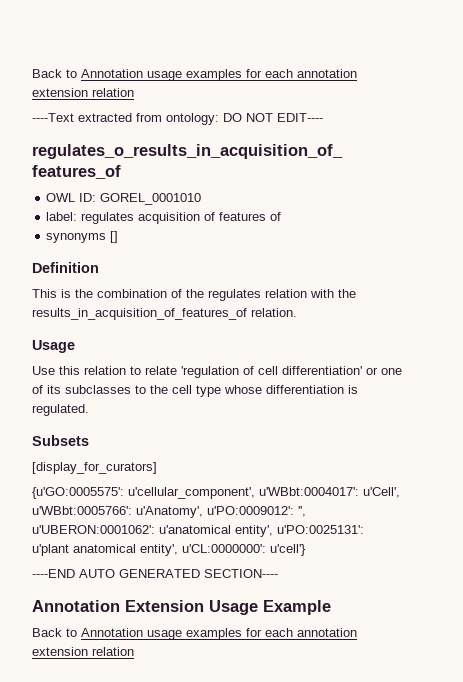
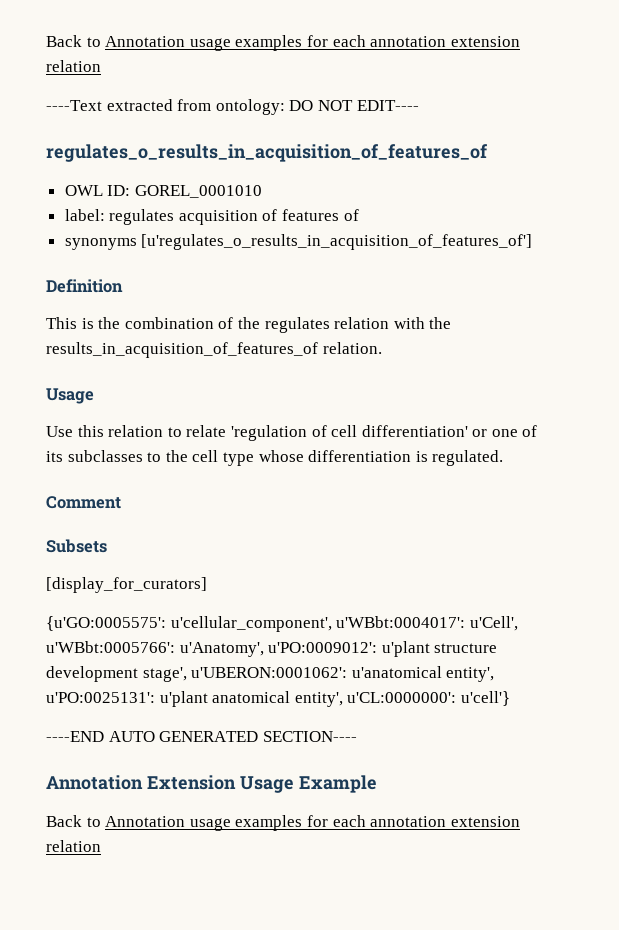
[110,231,119,243] [] -> [141,234,533,250] [u'regulates_o_results_in_acquisition_of_features_of']
(89, 410) none -> [46,496,121,509] // Comment
[298,506,306,517] '', -> [381,641,498,657] [46,666,187,682] u'plant structure development stage',

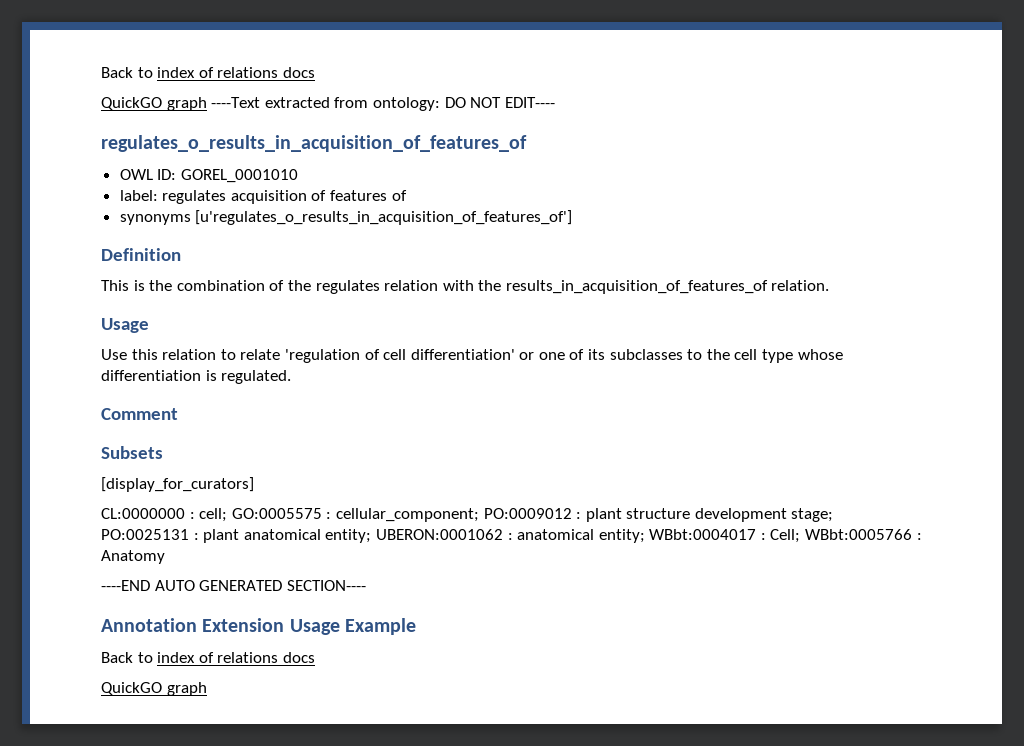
[46,35,520,51] [46,60,101,72] Back to Annotation usage examples for each annotation extension relation // -> [101,67,315,78] [101,97,207,111] Back to index of relations docs // QuickGO graph
[46,616,518,632] [46,641,498,657] [46,666,495,682] [46,691,510,707] {u'GO:0005575': u'cellular_component', u'WBbt:0004017': u'Cell', u'WBbt:0005766': u'Anatomy', u'PO:0009012': u'plant structure development stage', u'UBERON:0001062': u'anatomical entity', u'PO:0025131': u'plant anatomical entity', u'CL:0000000': u'cell'} -> [101,508,834,522] [101,529,922,543] [101,550,165,564] CL:0000000 : cell; GO:0005575 : cellular_component; PO:0009012 : plant structure development stage; PO:0025131 : plant anatomical entity; UBERON:0001062 : anatomical entity; WBbt:0004017 : Cell; WBbt:0005766 : Anatomy
[105,815,520,831] [46,840,101,852] Annotation usage examples for each annotation extension relation -> [157,652,315,663] [101,682,207,696] index of relations docs // QuickGO graph

